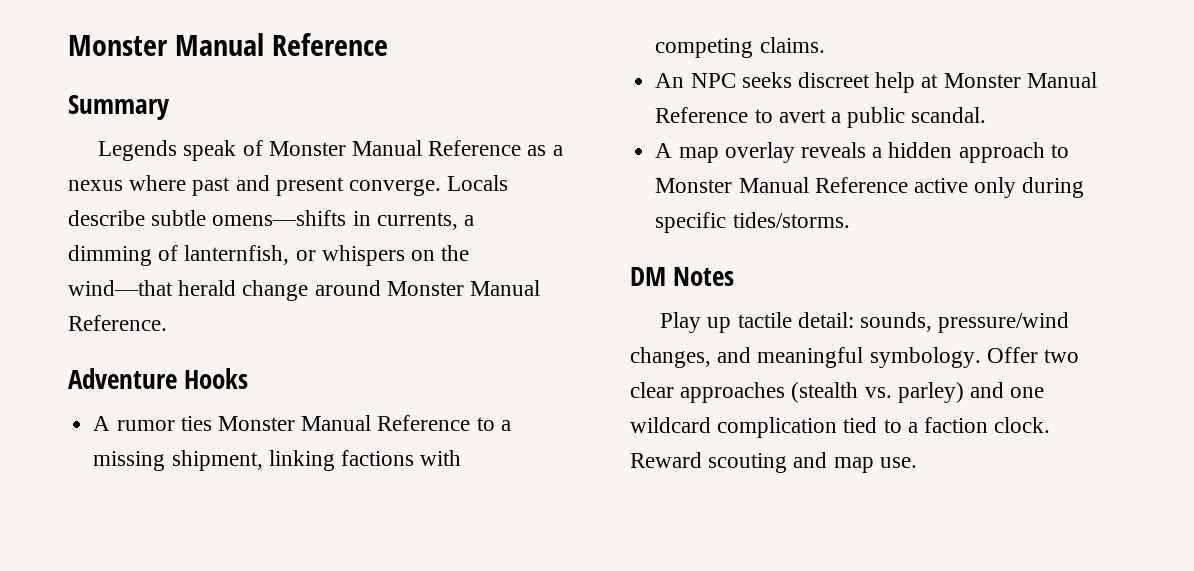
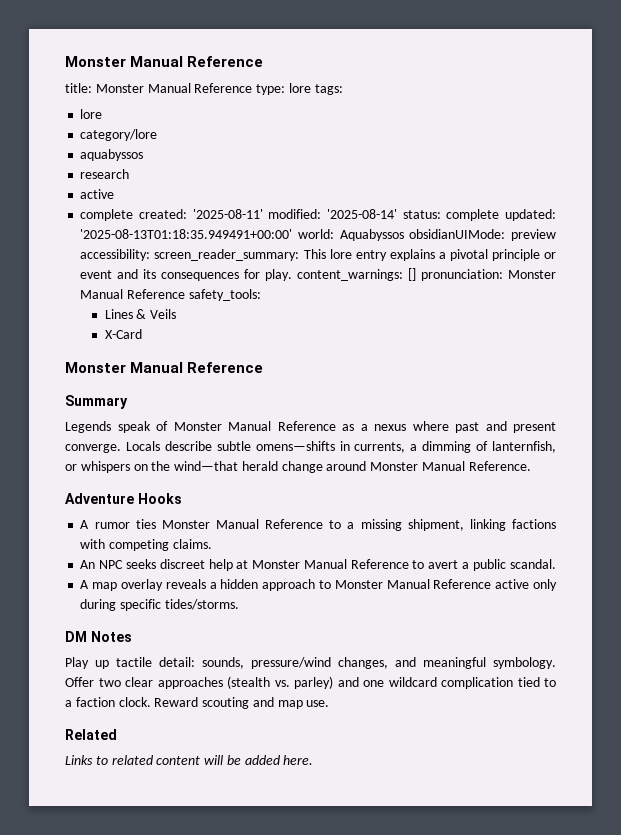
[68,33,388,56] Monster Manual Reference -> [65,56,264,67] [65,83,343,95] [80,109,103,119] [80,129,158,141] [80,149,144,161] [80,169,130,179] [80,189,115,199] [80,209,556,221] [80,229,556,241] [80,249,556,261] [80,268,556,281] [80,289,261,301] [104,309,177,319] [104,329,142,339] [65,362,264,373] Monster Manual Reference // title: Monster Manual Reference type: lore tags: // lore // category/lore // aquabyssos // research // active // complete created: '2025-08-11' modified: '2025-08-14' status: complete updated: '2025-08-13T01:18:35.949491+00:00' world: Aquabyssos obsidianUIMode: preview accessibility: screen_reader_summary: This lore entry explains a pivotal principle or event and its consequences for play. content_warnings: [] pronunciation: Monster Manual Reference safety_tools: // Lines & Veils // X-Card // Monster Manual Reference
(917, 462) none -> [65,729,117,740] [65,755,314,765] // Related // Links to related content will be added here.

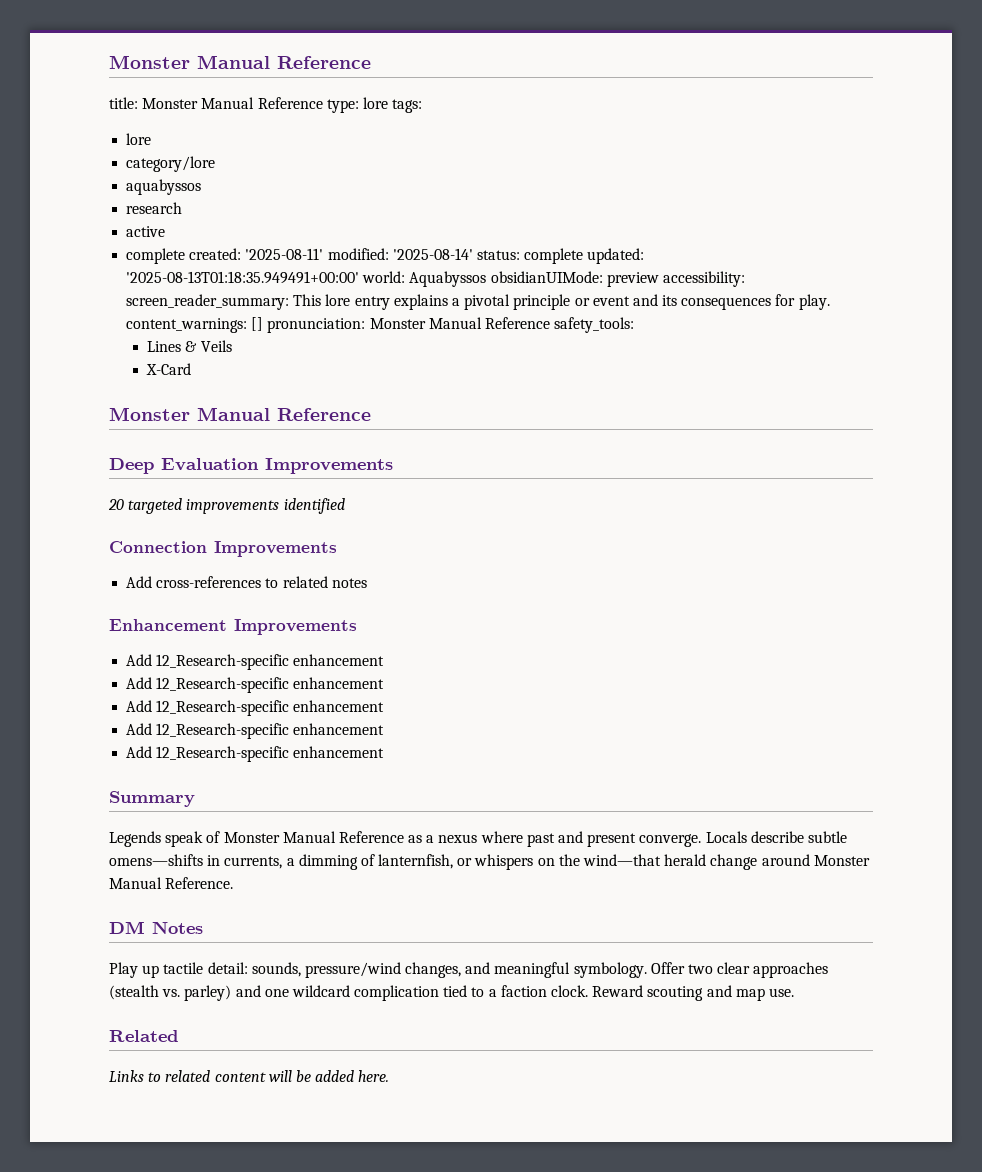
(264, 367) none -> [109,458,393,474] [108,498,345,514] [109,541,337,557] [126,576,367,588] [109,619,357,635] [126,654,385,670] [126,677,385,693] [126,700,385,716] [126,723,385,739] [126,746,385,762] // Deep Evaluation Improvements // 20 targeted improvements identified // Connection Improvements // Add cross-references to related notes // Enhancement Improvements // Add 12_Research-specific enhancement // Add 12_Research-specific enhancement // Add 12_Research-specific enhancement // Add 12_Research-specific enhancement // Add 12_Research-specific enhancement
[65,493,182,504] [80,519,556,531] [80,539,212,551] [80,559,556,571] [80,579,558,591] [80,599,239,611] // Adventure Hooks // A rumor ties Monster Manual Reference to a missing shipment, linking factions with competing claims. // An NPC seeks discreet help at Monster Manual Reference to avert a public scandal. // A map overlay reveals a hidden approach to Monster Manual Reference active only during specific tides/storms. -> (234, 883) none

